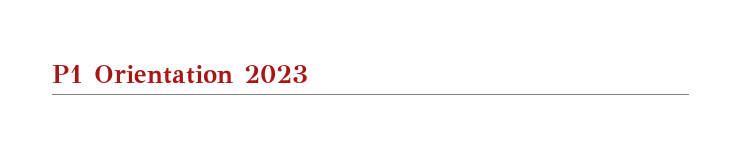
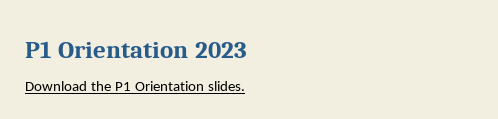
(308, 74) none -> [25,81,245,91] // Download the P1 Orientation slides.

